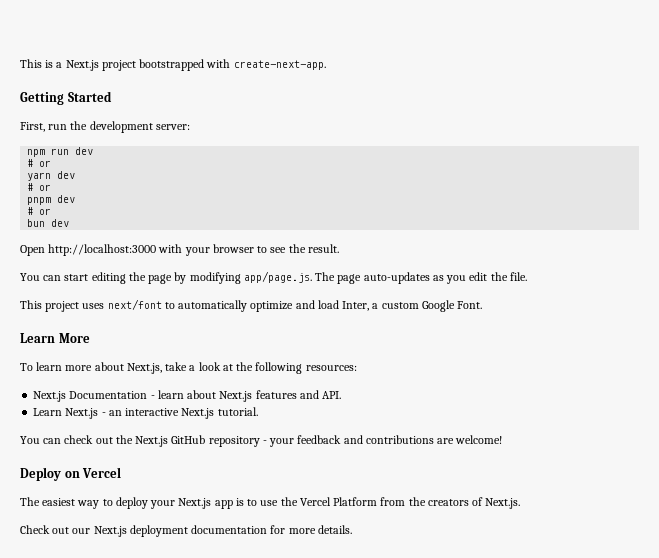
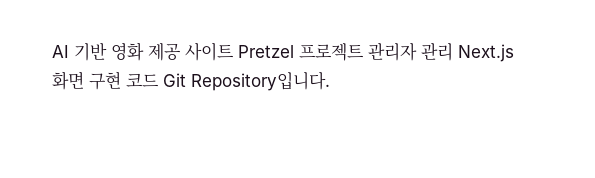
[20,59,326,71] [20,91,112,105] [20,121,190,133] [27,147,94,157] [27,159,52,167] [27,171,76,181] [27,183,52,191] [27,195,76,205] [27,207,52,215] [27,219,70,227] [20,244,339,256] [20,271,527,284] [20,299,483,312] [20,333,90,343] [20,362,357,374] [33,390,342,402] [33,407,258,419] [20,435,503,447] [20,467,122,481] [20,497,521,509] [20,525,352,537] This is a Next.js project bootstrapped with create-next-app. // Getting Started // First, run the development server: // npm run dev // # or // yarn dev // # or // pnpm dev // # or // bun dev // Open http://localhost:3000 with your browser to see the result. // You can start editing the page by modifying app/page.js. The page auto-updates as you edit the file. // This project uses next/font to automatically optimize and load Inter, a custom Google Font. // Learn More // To learn more about Next.js, take a look at the following resources: // Next.js Documentation - learn about Next.js features and API. // Learn Next.js - an interactive Next.js tutorial. // You can check out the Next.js GitHub repository - your feedback and contributions are welcome! // Deploy on Vercel // The easiest way to deploy your Next.js app is to use the Vercel Platform from the creators of Next.js. // Check out our Next.js deployment documentation for more details. -> [52,42,514,62] [52,71,330,91] AI 기반 영화 제공 사이트 Pretzel 프로젝트 관리자 관리 Next.js 화면 구현 코드 Git Repository입니다.

